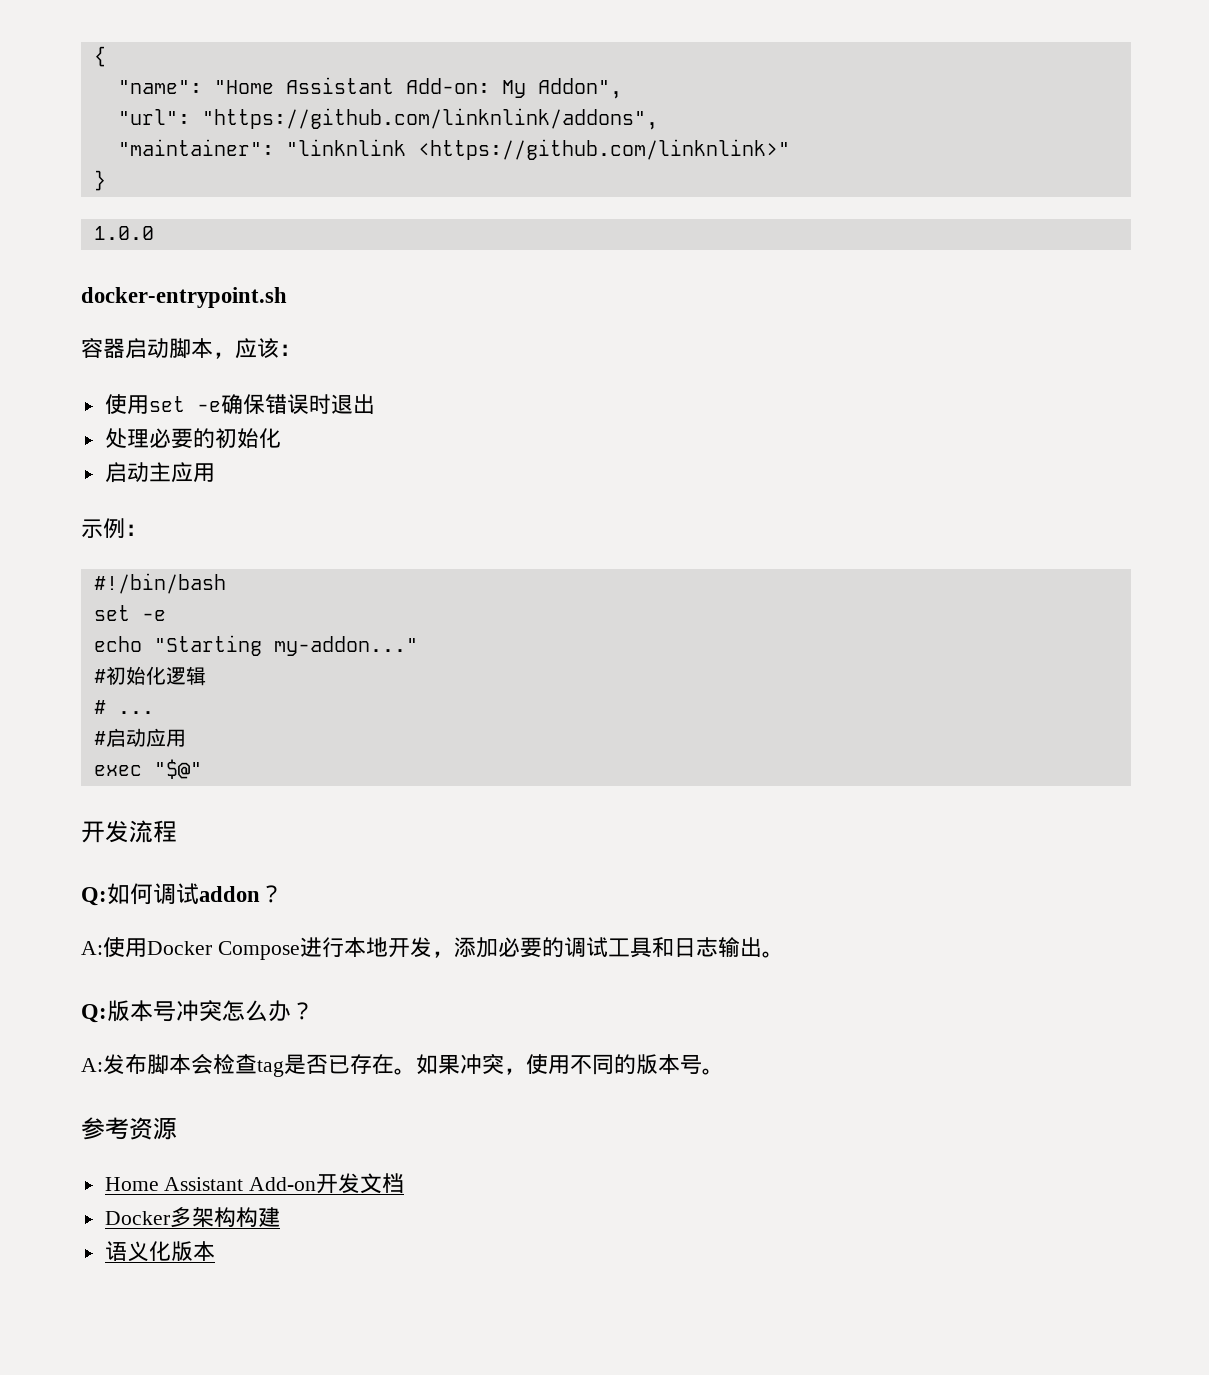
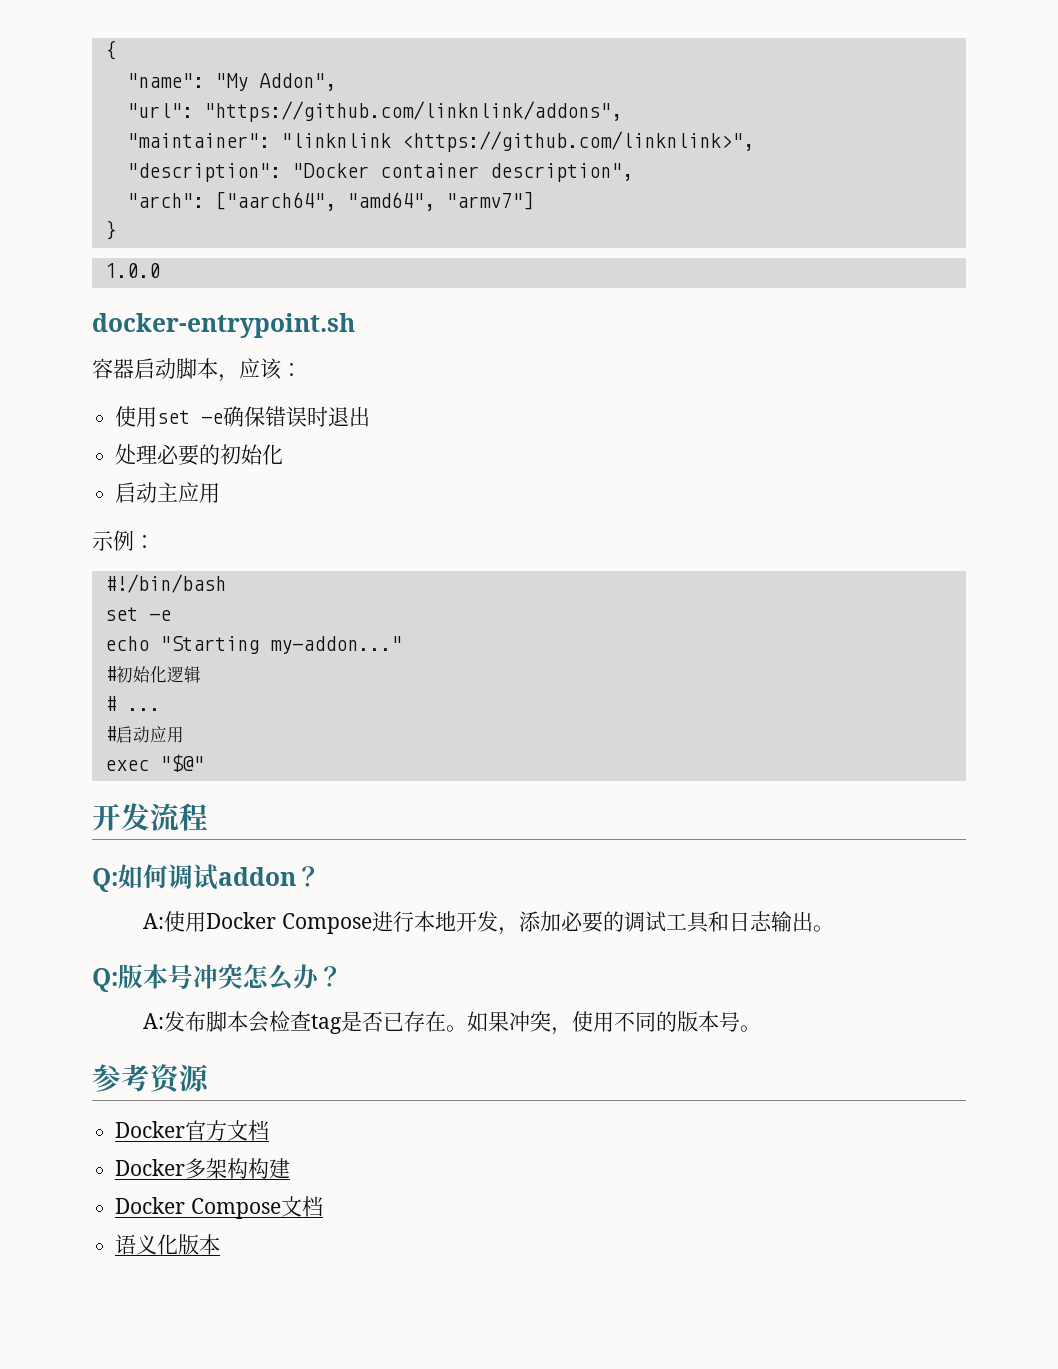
[213,77,526,98] "Home Assistant Add-on: My -> [214,73,248,91] "My
[417,139,790,160] <https://github.com/linknlink>" -> [401,131,754,152] [126,163,633,182] [126,191,534,211] <https://github.com/linknlink>", // "description": "Docker container description", // "arch": ["aarch64", "amd64", "armv7"]
[104,1173,361,1194] Home Assistant Add-on开发 -> [115,1120,228,1141] Docker官方
(280, 1217) none -> [115,1196,323,1219] // Docker Compose文档

